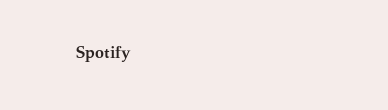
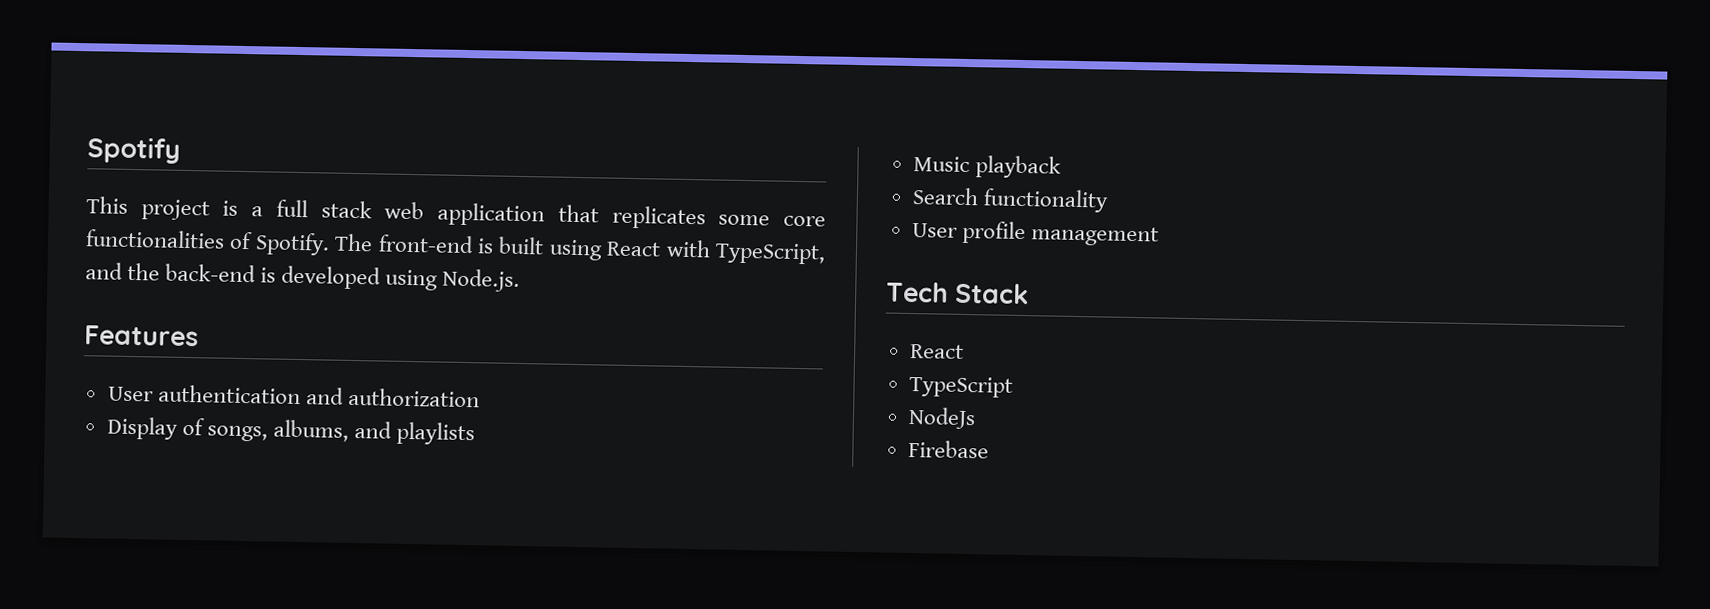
(131, 53) none -> [86,196,827,230] [85,229,826,265] [85,262,521,292] [84,325,199,347] [107,384,480,408] [106,416,476,446] [912,155,1061,179] [911,187,1109,213] [911,220,1159,247] [886,281,1030,305] [909,343,964,359] [908,375,1013,398] [907,406,976,430] [907,439,989,459] // This project is a full stack web application that replicates some core functionalities of Spotify. The front-end is built using React with TypeScript, and the back-end is developed using Node.js. // Features // User authentication and authorization // Display of songs, albums, and playlists // Music playback // Search functionality // User profile management // Tech Stack // React // TypeScript // NodeJs // Firebase

